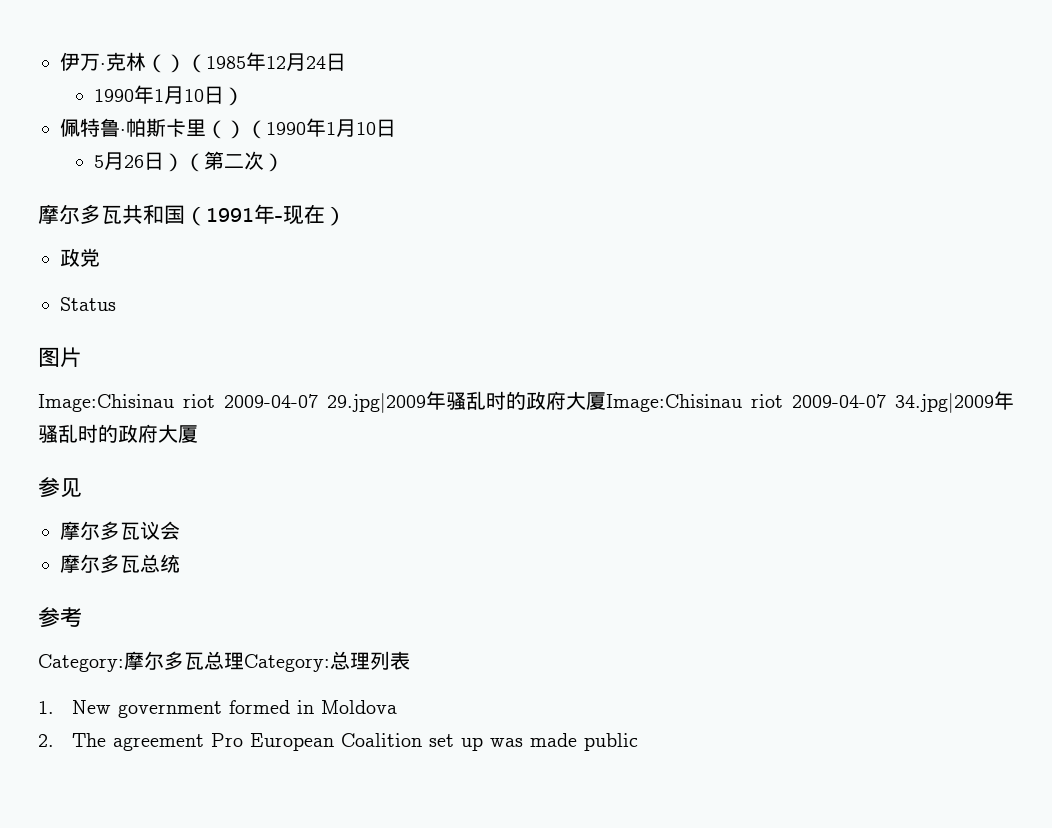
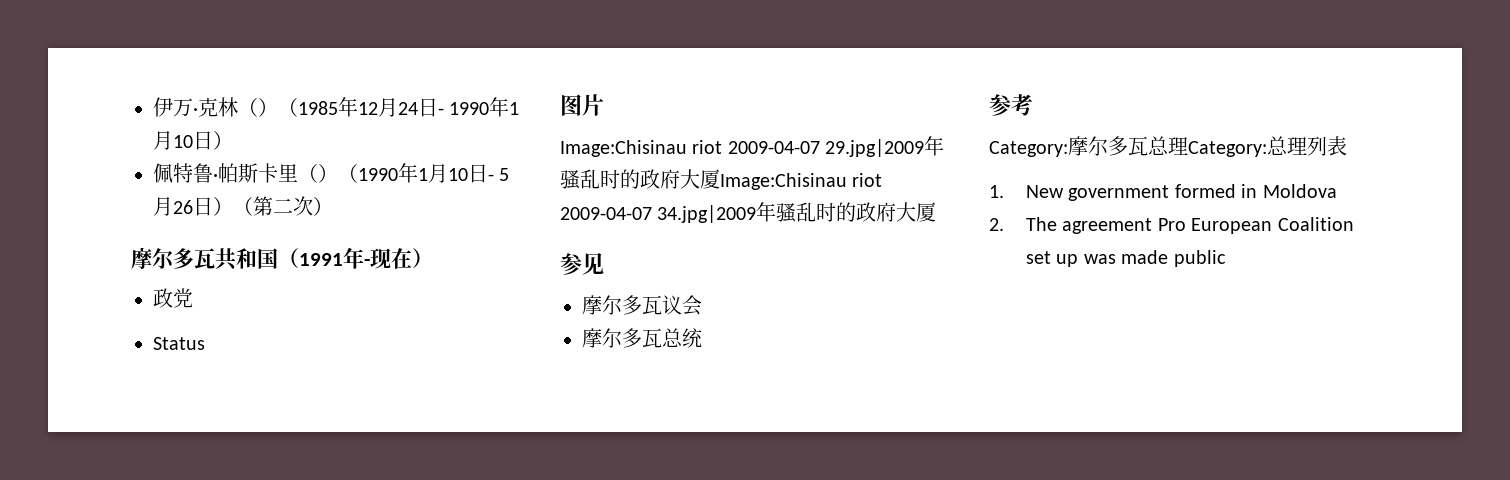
(346, 62) // -> [438,108,444,115] -
(396, 128) // -> [488,174,494,181] -

